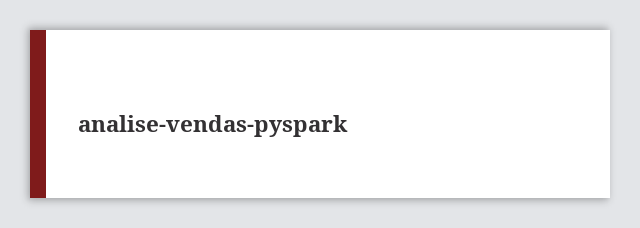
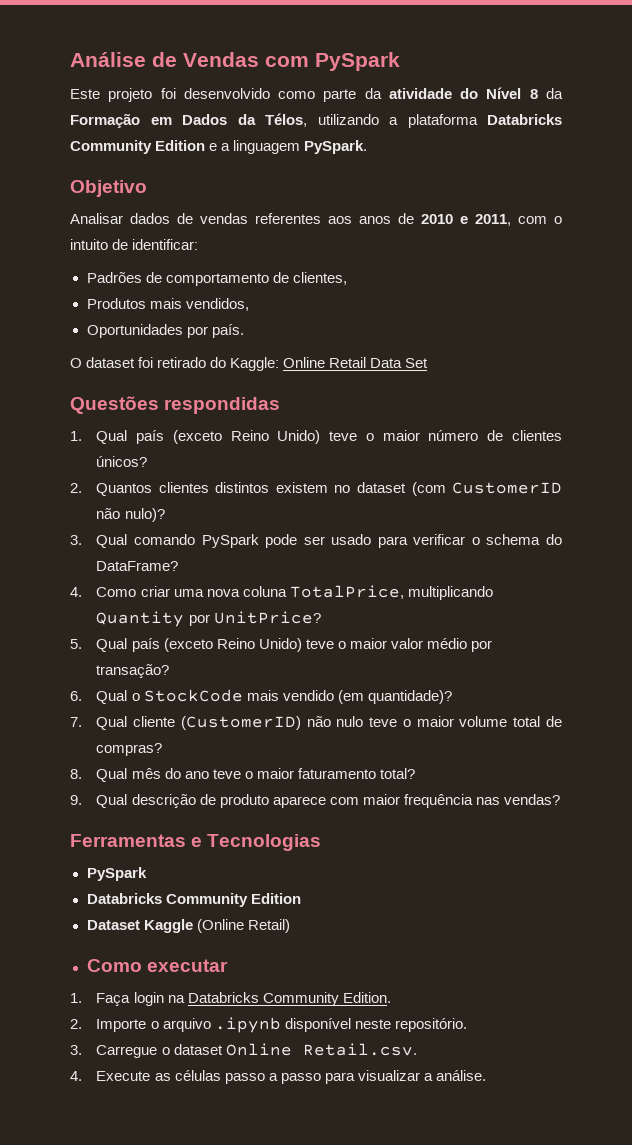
[78,115,348,137] analise-vendas-pyspark -> [70,52,400,71] [70,87,563,102] [70,113,562,128] [70,140,368,154] [70,180,147,197] [70,213,562,226] [70,239,199,250] [86,272,347,286] [86,298,249,311] [86,324,244,338] [70,357,429,371] [70,396,281,414] [70,430,563,444] [96,456,148,467] [70,482,562,496] [96,508,165,522] [70,534,562,548] [96,561,179,571] [70,585,493,600] [96,611,321,627] [70,638,492,652] [96,664,170,678] [70,689,452,704] [70,716,563,730] [96,743,163,756] [70,768,415,782] [70,794,560,808] [70,834,322,851] [86,867,147,881] [86,893,301,907] [86,919,290,933] [86,959,228,972] [70,992,391,1006] [70,1017,467,1033] [70,1043,417,1058] [70,1070,486,1084] Análise de Vendas com PySpark // Este projeto foi desenvolvido como parte da atividade do Nível 8 da Formação em Dados da Télos, utilizando a plataforma Databricks Community Edition e a linguagem PySpark. // Objetivo // Analisar dados de vendas referentes aos anos de 2010 e 2011, com o intuito de identificar: // Padrões de comportamento de clientes, // Produtos mais vendidos, // Oportunidades por país. // O dataset foi retirado do Kaggle: Online Retail Data Set // Questões respondidas // 1. Qual país (exceto Reino Unido) teve o maior número de clientes únicos? // 2. Quantos clientes distintos existem no dataset (com CustomerID não nulo)? // 3. Qual comando PySpark pode ser usado para verificar o schema do DataFrame? // 4. Como criar uma nova coluna TotalPrice, multiplicando Quantity por UnitPrice? // 5. Qual país (exceto Reino Unido) teve o maior valor médio por transação? // 6. Qual o StockCode mais vendido (em quantidade)? // 7. Qual cliente (CustomerID) não nulo teve o maior volume total de compras? // 8. Qual mês do ano teve o maior faturamento total? // 9. Qual descrição de produto aparece com maior frequência nas vendas? // Ferramentas e Tecnologias // PySpark // Databricks Community Edition // Dataset Kaggle (Online Retail) // Como executar // 1. Faça login na Databricks Community Edition. // 2. Importe o arquivo .ipynb disponível neste repositório. // 3. Carregue o dataset Online Retail.csv. // 4. Execute as células passo a passo para visualizar a análise.

